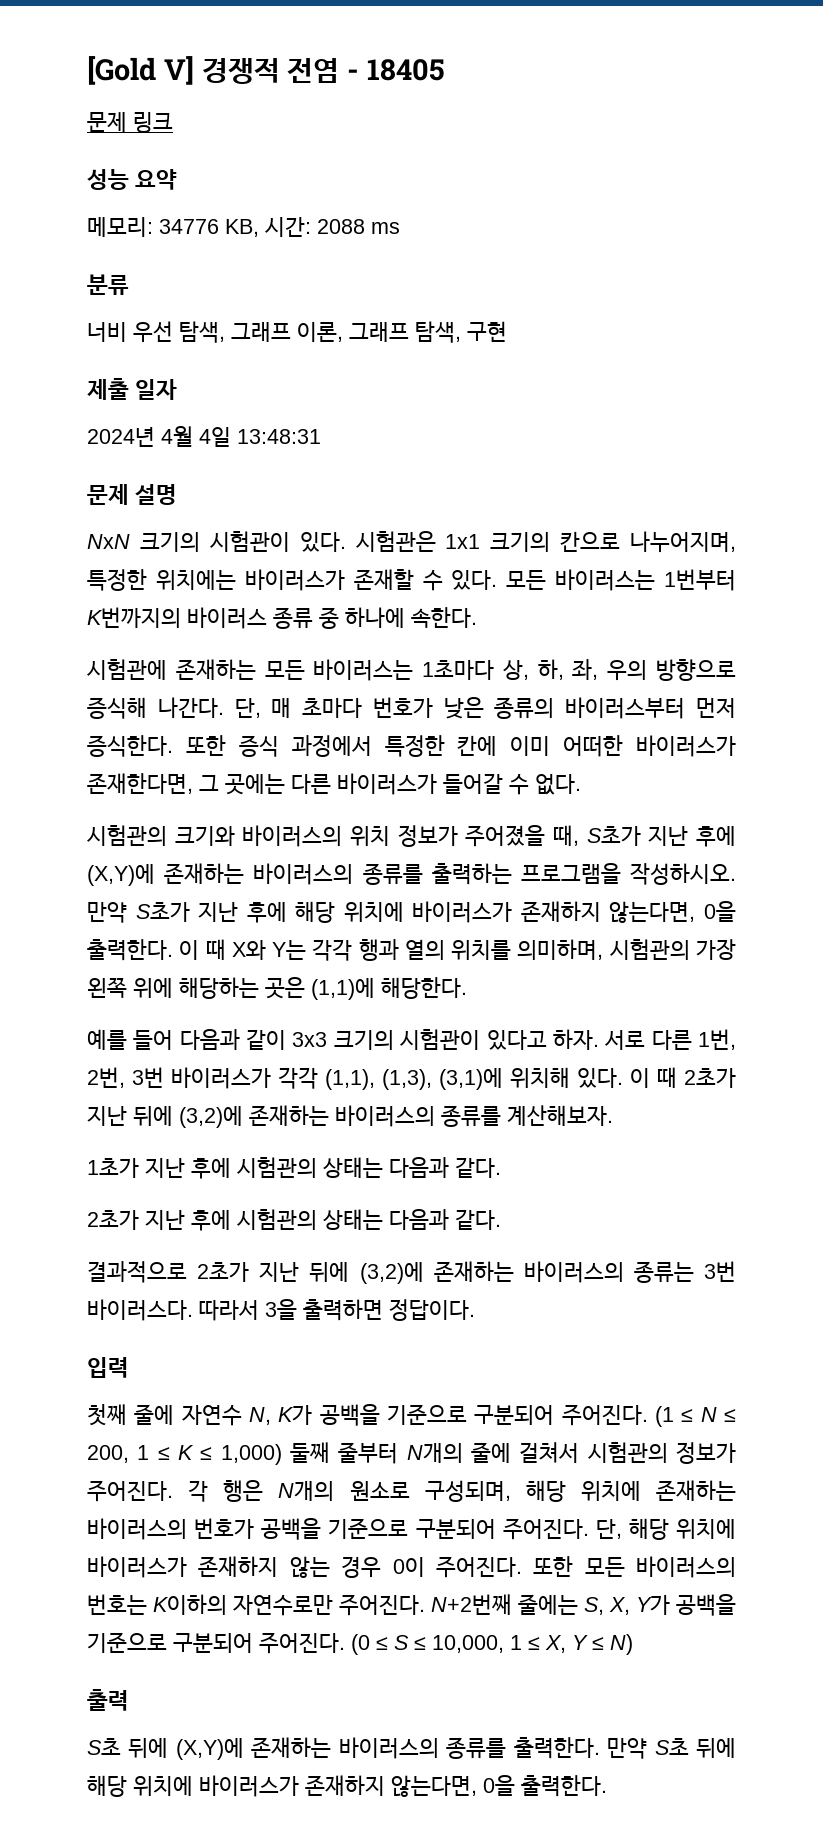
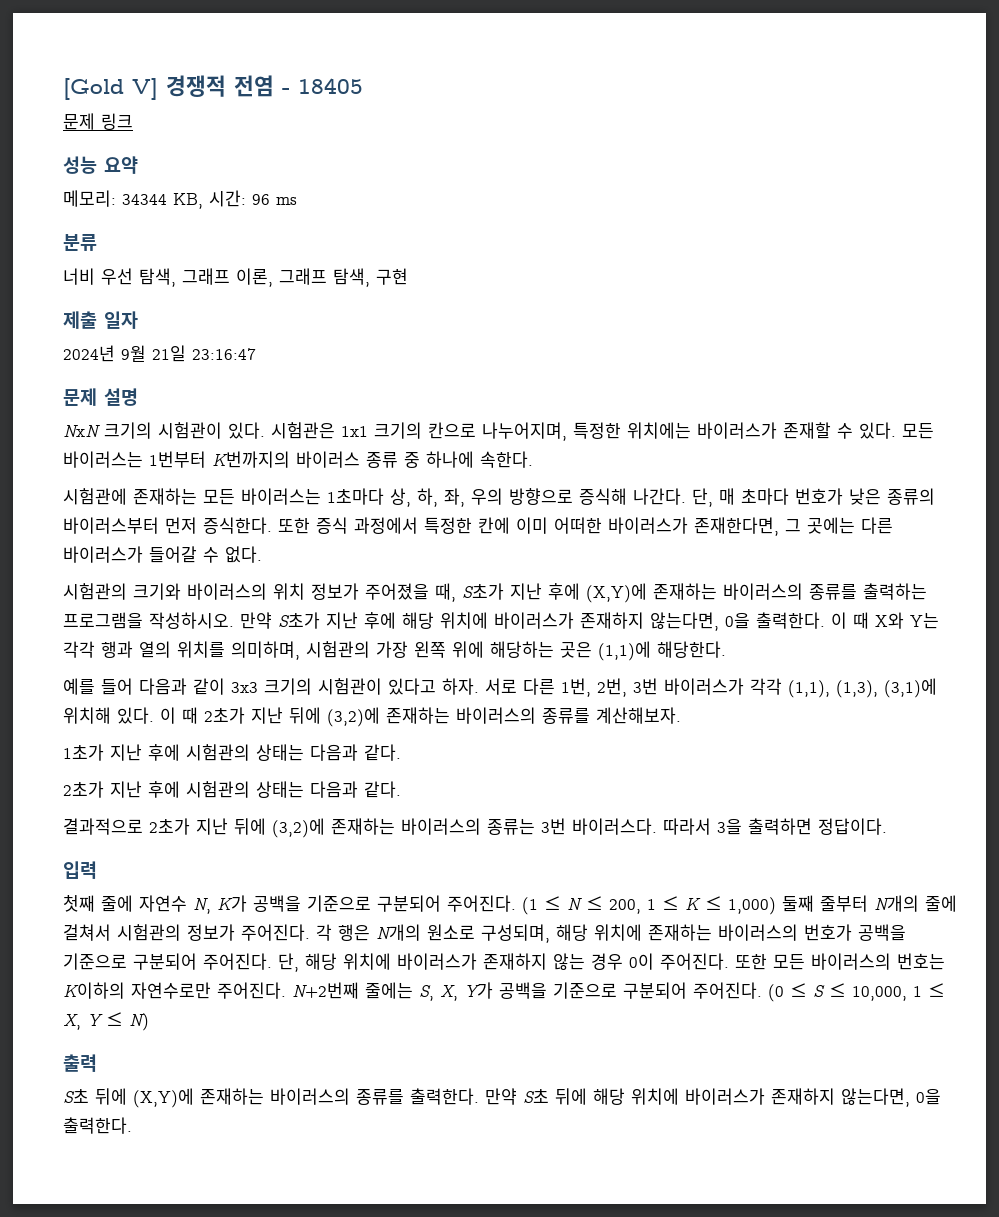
[159,219,219,234] 34776 -> [122,194,167,205] 34344
[317,219,365,234] 2088 -> [252,194,270,205] 96
[161,426,321,447] 4월 4일 13:48:31 -> [121,345,256,362] 9월 21일 23:16:47

